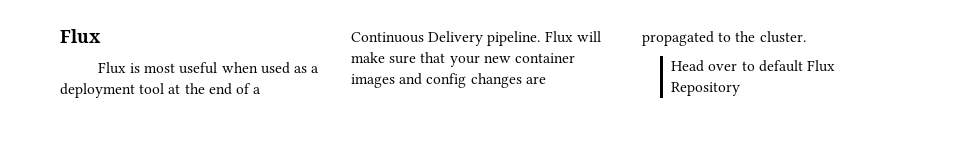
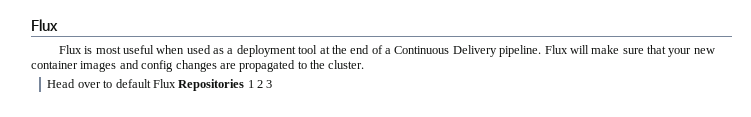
[671,82,741,96] Repository -> [178,79,273,91] Repositories 1 2 3

